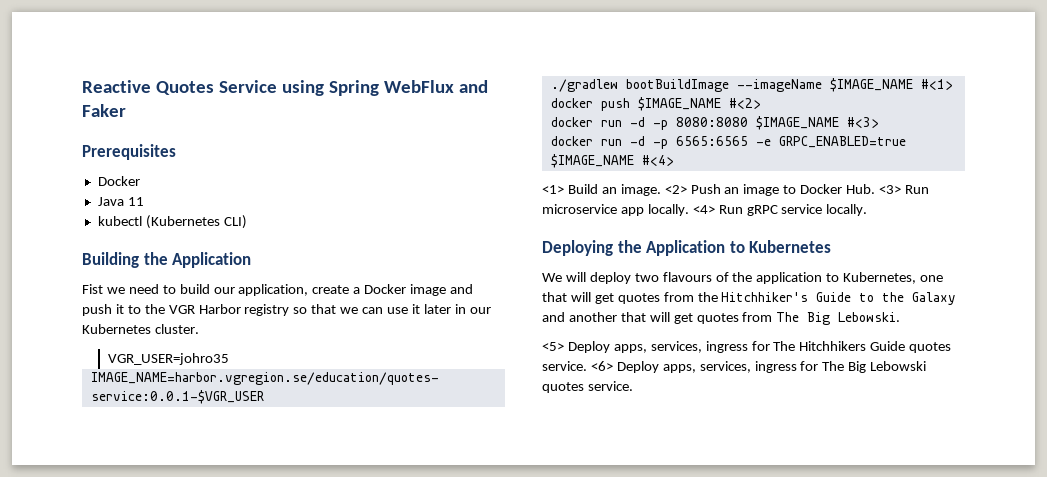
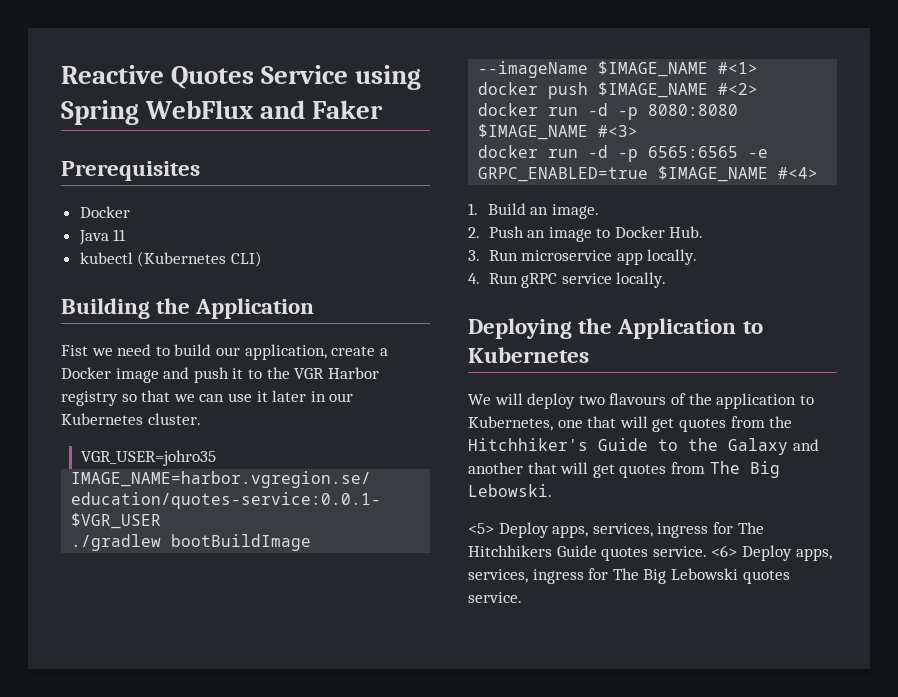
[542,185,564,194] <1> -> [468,203,478,215] 1.
[664,185,687,194] <2> -> [468,227,480,238] // 2.
[879,185,902,194] <3> -> [468,250,480,261] // 3.
[692,205,715,214] <4> -> [468,273,480,284] // 4.

